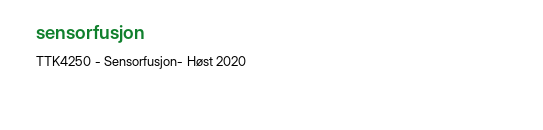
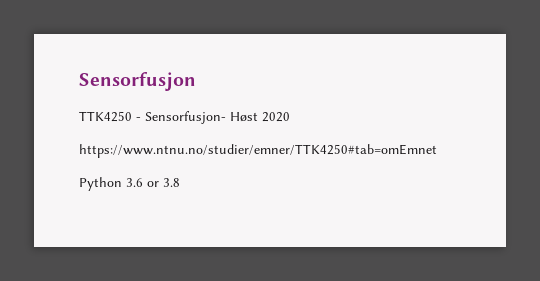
[36,25,145,43] sensorfusjon -> [79,72,196,91] Sensorfusjon
(247, 61) none -> [79,144,437,158] [79,177,180,191] // https://www.ntnu.no/studier/emner/TTK4250#tab=omEmnet // Python 3.6 or 3.8

